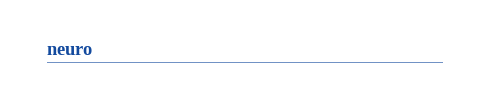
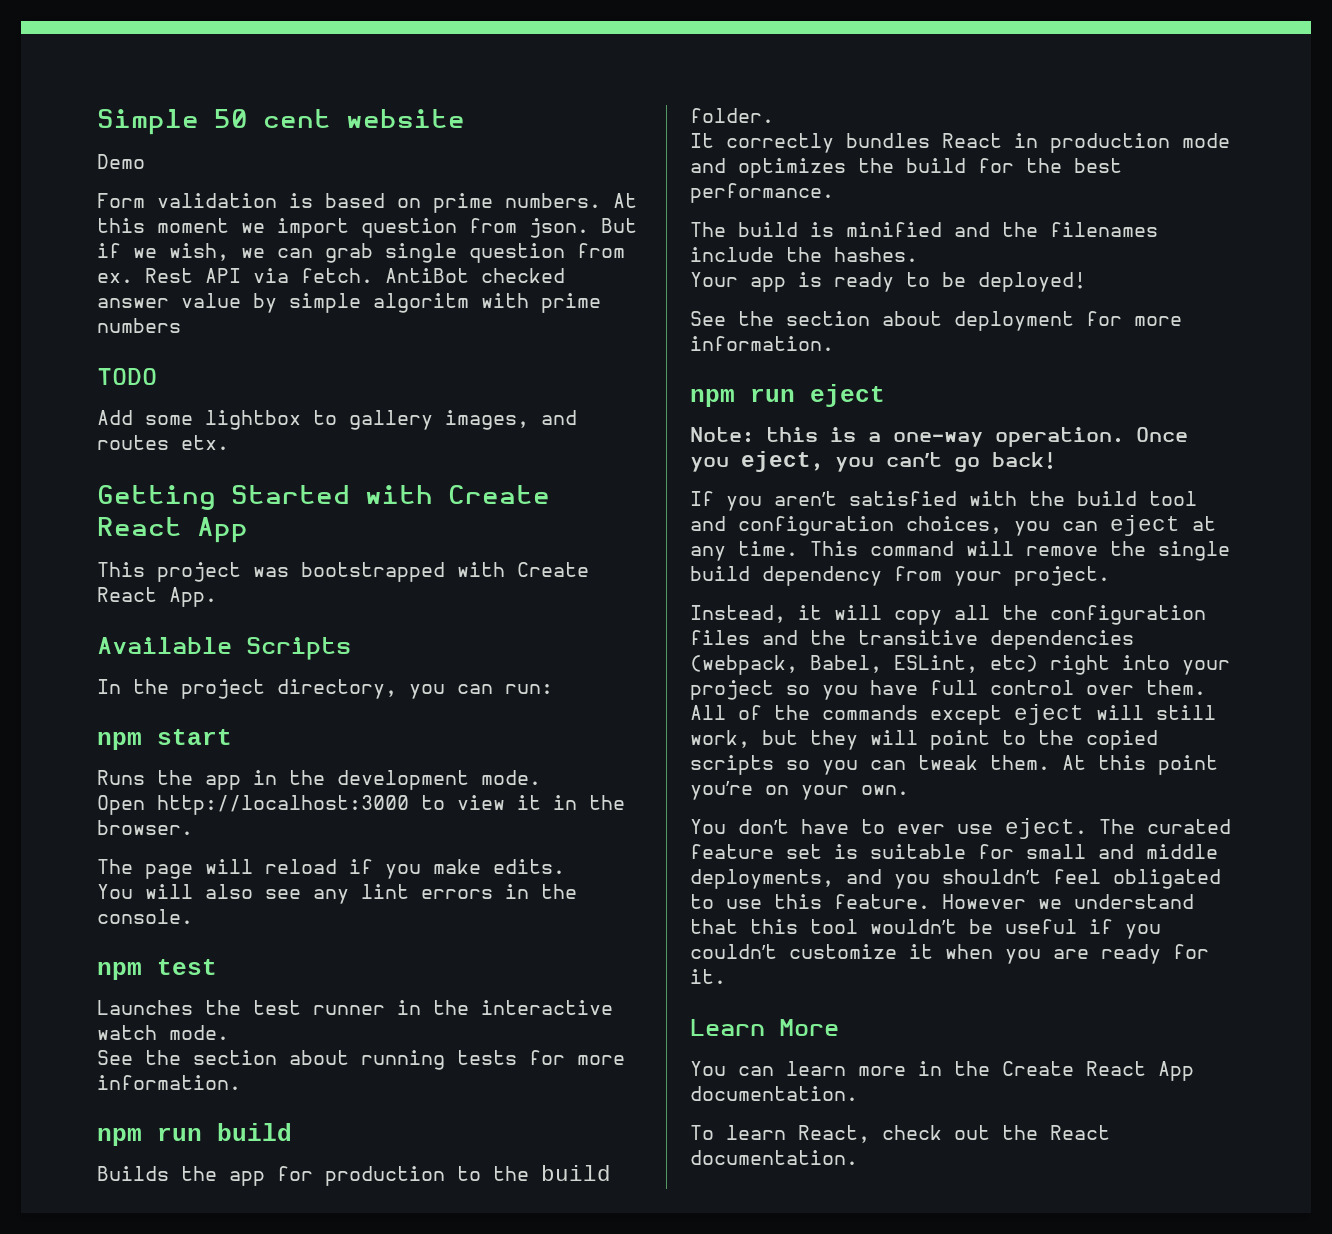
[47,46,92,55] neuro -> [97,109,465,135] [97,154,145,169] [97,193,637,213] [97,218,637,238] [97,243,625,263] [97,268,565,283] [97,293,601,313] [97,318,181,333] [97,368,157,385] [97,410,577,430] [97,435,229,450] [97,485,550,510] [97,517,248,543] [97,562,589,582] [97,587,217,607] [97,637,351,660] [97,679,553,699] [97,729,232,750] [97,770,541,790] [97,795,625,815] [97,820,193,835] [97,859,565,879] [97,884,577,904] [97,909,193,924] [97,959,217,980] [97,1000,613,1015] [97,1025,229,1040] [97,1050,625,1070] [97,1075,241,1090] [97,1123,292,1146] [97,1165,611,1186] [690,108,774,123] [690,133,1230,153] [690,158,1122,178] [690,183,834,203] [690,222,1158,237] [690,247,918,262] [690,272,1086,292] [690,311,1182,331] [690,336,834,351] [690,384,885,407] [690,427,1188,447] [690,451,1056,472] [690,491,1197,511] [690,515,1216,536] [690,541,1230,561] [690,566,1110,586] [690,605,1206,625] [690,630,1134,650] [690,655,1230,675] [690,680,1206,700] [690,704,1216,725] [690,730,1158,750] [690,755,1218,775] [690,781,909,800] [690,818,1231,839] [690,844,1218,859] [690,869,1221,889] [690,894,1194,909] [690,919,1161,939] [690,944,1209,964] [690,969,726,984] [690,1019,839,1036] [690,1061,1194,1081] [690,1086,858,1101] [690,1125,1110,1143] [690,1150,858,1165] Simple 50 cent website // Demo // Form validation is based on prime numbers. At this moment we import question from json. But if we wish, we can grab single question from ex. Rest API via fetch. AntiBot checked answer value by simple algoritm with prime numbers // TODO // Add some lightbox to gallery images, and routes etx. // Getting Started with Create React App // This project was bootstrapped with Create React App. // Available Scripts // In the project directory, you can run: // npm start // Runs the app in the development mode. // Open http://localhost:3000 to view it in the browser. // The page will reload if you make edits. // You will also see any lint errors in the console. // npm test // Launches the test runner in the interactive watch mode. // See the section about running tests for more information. // npm run build // Builds the app for production to the build folder. // It correctly bundles React in production mode and optimizes the build for the best performance. // The build is minified and the filenames include the hashes. // Your app is ready to be deployed! // See the section about deployment for more information. // npm run eject // Note: this is a one-way operation. Once you eject, you can’t go back! // If you aren’t satisfied with the build tool and configuration choices, you can eject at any time. This command will remove the single build dependency from your project. // Instead, it will copy all the configuration files and the transitive dependencies (webpack, Babel, ESLint, etc) right into your project so you have full control over them. All of the commands except eject will still work, but they will point to the copied scripts so you can tweak them. At this point you’re on your own. // You don’t have to ever use eject. The curated feature set is suitable for small and middle deployments, and you shouldn’t feel obligated to use this feature. However we understand that this tool wouldn’t be useful if you couldn’t customize it when you are ready for it. // Learn More // You can learn more in the Create React App documentation. // To learn React, check out the React documentation.

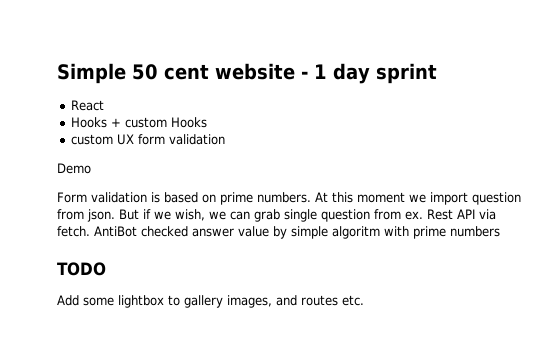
(465, 118) none -> [301,63,437,84] [70,100,104,111] [70,117,207,128] [70,134,225,145] - 1 day sprint // React // Hooks + custom Hooks // custom UX form validation
[181,435,229,450] [97,485,550,510] [97,517,248,543] [97,562,589,582] [97,587,217,607] [97,637,351,660] [97,679,553,699] [97,729,232,750] [97,770,541,790] [97,795,625,815] [97,820,193,835] [97,859,565,879] [97,884,577,904] [97,909,193,924] [97,959,217,980] [97,1000,613,1015] [97,1025,229,1040] [97,1050,625,1070] [97,1075,241,1090] [97,1123,292,1146] [97,1165,611,1186] [690,108,774,123] [690,133,1230,153] [690,158,1122,178] [690,183,834,203] [690,222,1158,237] [690,247,918,262] [690,272,1086,292] [690,311,1182,331] [690,336,834,351] [690,384,885,407] [690,427,1188,447] [690,451,1056,472] [690,491,1197,511] [690,515,1216,536] [690,541,1230,561] [690,566,1110,586] [690,605,1206,625] [690,630,1134,650] [690,655,1230,675] [690,680,1206,700] [690,704,1216,725] [690,730,1158,750] [690,755,1218,775] [690,781,909,800] [690,818,1231,839] [690,844,1218,859] [690,869,1221,889] [690,894,1194,909] [690,919,1161,939] [690,944,1209,964] [690,969,726,984] [690,1019,839,1036] [690,1061,1194,1081] [690,1086,858,1101] [690,1125,1110,1143] [690,1150,858,1165] etx. // Getting Started with Create React App // This project was bootstrapped with Create React App. // Available Scripts // In the project directory, you can run: // npm start // Runs the app in the development mode. // Open http://localhost:3000 to view it in the browser. // The page will reload if you make edits. // You will also see any lint errors in the console. // npm test // Launches the test runner in the interactive watch mode. // See the section about running tests for more information. // npm run build // Builds the app for production to the build folder. // It correctly bundles React in production mode and optimizes the build for the best performance. // The build is minified and the filenames include the hashes. // Your app is ready to be deployed! // See the section about deployment for more information. // npm run eject // Note: this is a one-way operation. Once you eject, you can’t go back! // If you aren’t satisfied with the build tool and configuration choices, you can eject at any time. This command will remove the single build dependency from your project. // Instead, it will copy all the configuration files and the transitive dependencies (webpack, Babel, ESLint, etc) right into your project so you have full control over them. All of the commands except eject will still work, but they will point to the copied scripts so you can tweak them. At this point you’re on your own. // You don’t have to ever use eject. The curated feature set is suitable for small and middle deployments, and you shouldn’t feel obligated to use this feature. However we understand that this tool wouldn’t be useful if you couldn’t customize it when you are ready for it. // Learn More // You can learn more in the Create React App documentation. // To learn React, check out the React documentation. -> [342,295,364,306] etc.

